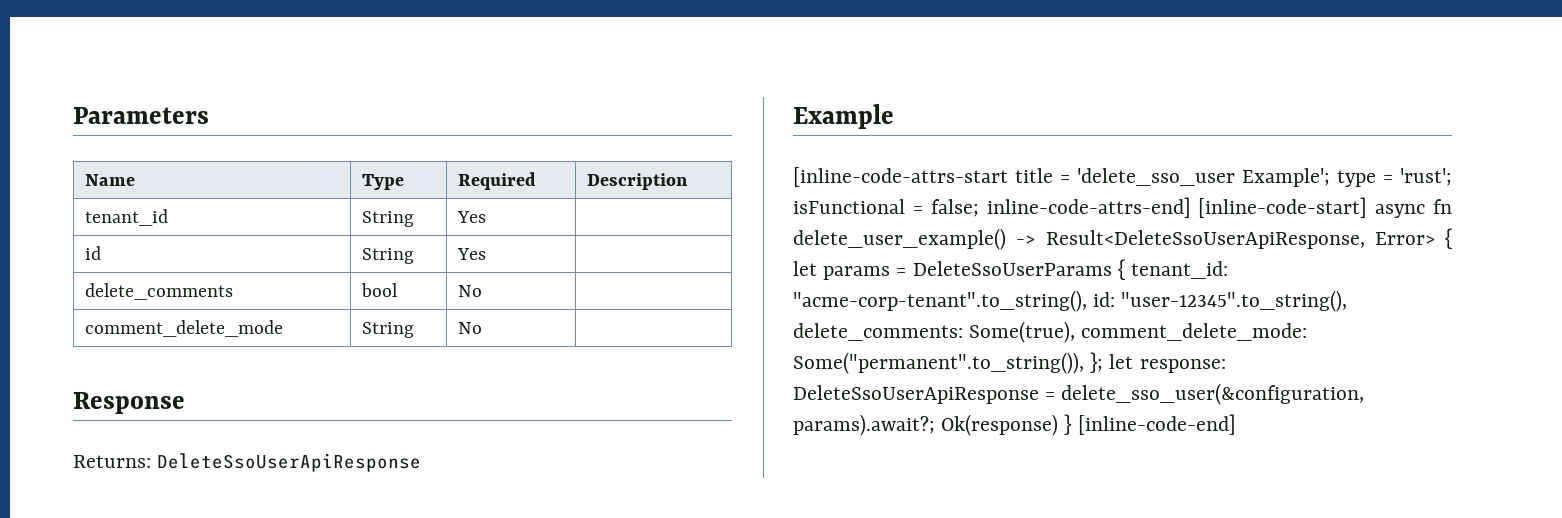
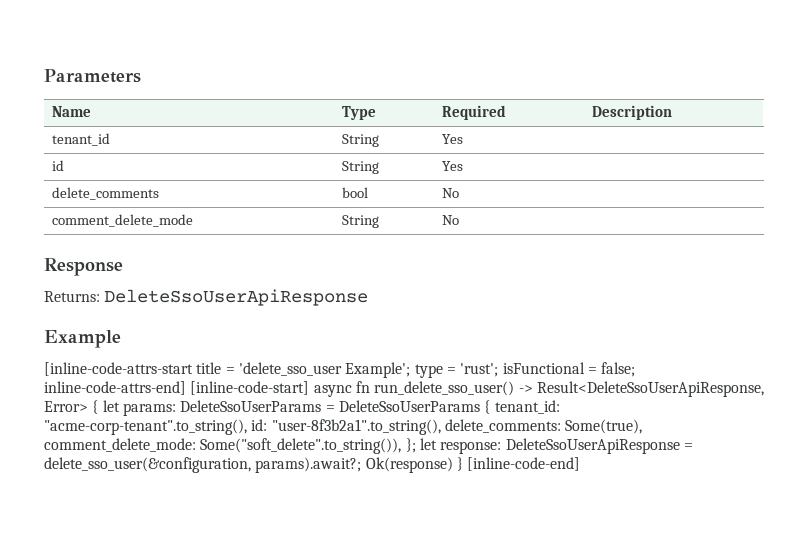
[793,228,1006,250] delete_user_example() -> [374,381,515,396] run_delete_sso_user()
[823,266,891,280] params -> [122,400,322,416] params: DeleteSsoUserParams
[1121,290,1348,312] "user-12345".to_string(), -> [271,419,441,435] "user-8f3b2a1".to_string(),
[793,352,1084,374] Some("permanent".to_string()), -> [200,438,402,454] Some("soft_delete".to_string()),

